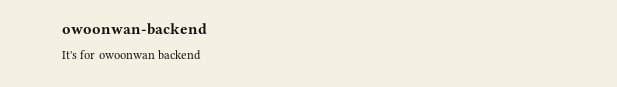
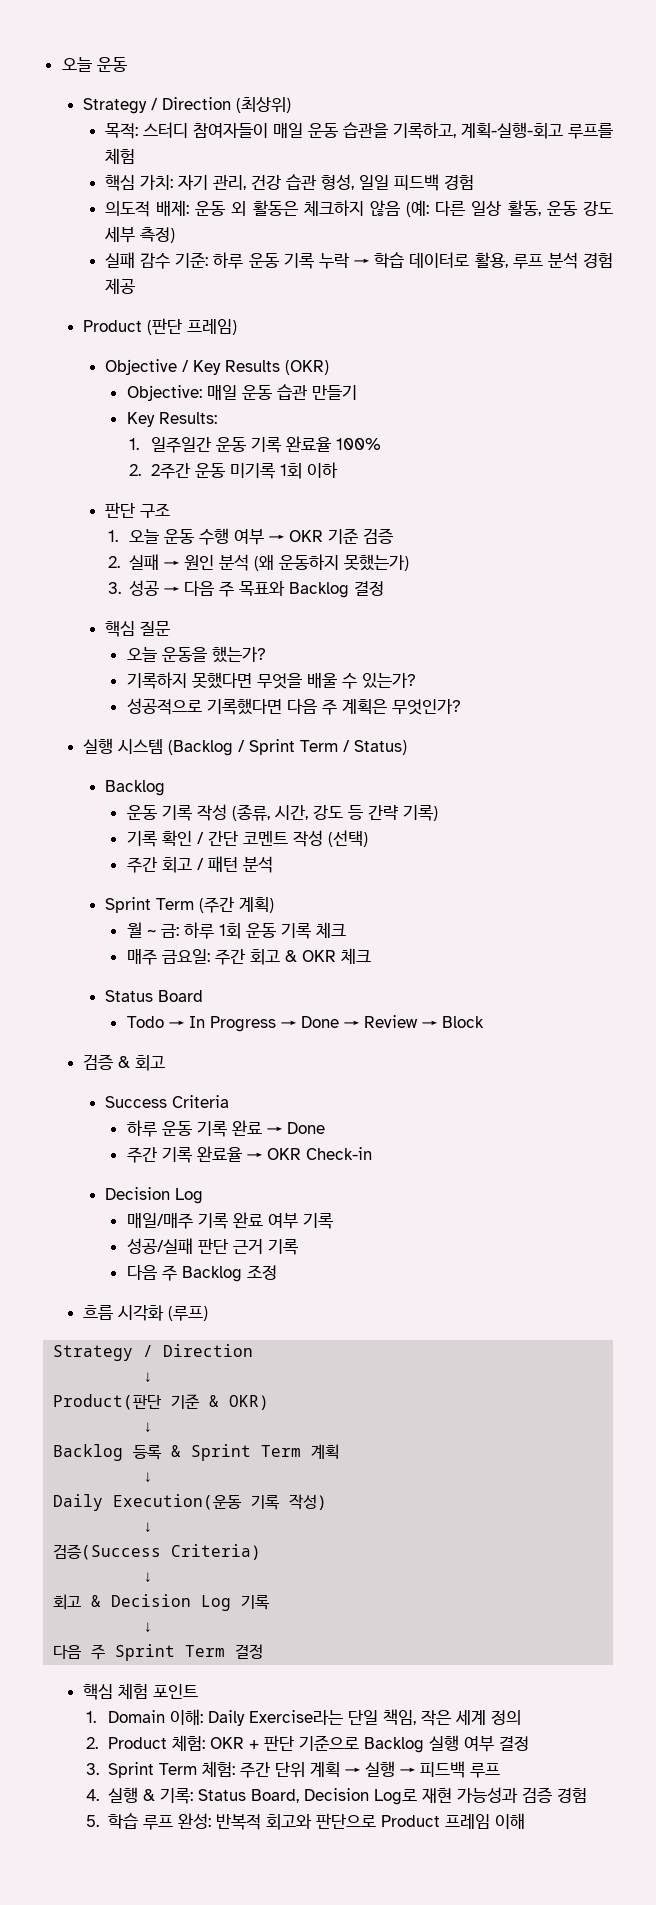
[62,23,207,35] [62,50,202,60] owoonwan-backend // It's for owoonwan backend -> [61,57,127,72] [83,97,292,114] [104,122,613,139] [104,148,135,164] [104,174,474,191] [104,200,613,217] [103,227,175,243] [104,252,613,269] [104,278,135,294] [83,318,238,335] [104,359,329,375] [126,384,357,401] [126,412,217,427] [129,436,382,453] [129,462,339,479] [104,502,170,518] [107,528,394,545] [107,554,410,571] [107,580,385,598] [104,621,170,637] [126,646,266,663] [126,672,416,689] [126,698,461,715] [83,738,408,756] [104,780,165,796] [126,804,438,821] [126,830,368,847] [126,856,273,873] [104,897,274,913] [126,922,346,939] [126,948,371,965] [104,990,203,1002] [126,1015,484,1032] [83,1054,166,1071] [104,1095,229,1108] [126,1120,325,1137] [126,1146,372,1163] [104,1187,203,1204] [126,1212,333,1229] [126,1238,298,1255] [126,1265,277,1282] [83,1305,209,1321] [53,1344,254,1361] [143,1372,154,1382] [53,1394,270,1410] [143,1422,154,1432] [53,1444,340,1461] [143,1472,154,1482] [53,1494,328,1511] [143,1522,154,1532] [53,1544,262,1560] [143,1572,154,1582] [53,1594,271,1611] [143,1622,154,1632] [53,1644,264,1661] [83,1683,199,1700] [86,1709,521,1726] [86,1735,529,1753] [86,1761,500,1778] [86,1787,587,1805] [86,1813,525,1830] 오늘 운동 // Strategy / Direction (최상위) // 목적: 스터디 참여자들이 매일 운동 습관을 기록하고, 계획-실행-회고 루프를 체험 // 핵심 가치: 자기 관리, 건강 습관 형성, 일일 피드백 경험 // 의도적 배제: 운동 외 활동은 체크하지 않음 (예: 다른 일상 활동, 운동 강도 세부 측정) // 실패 감수 기준: 하루 운동 기록 누락 → 학습 데이터로 활용, 루프 분석 경험 제공 // Product (판단 프레임) // Objective / Key Results (OKR) // Objective: 매일 운동 습관 만들기 // Key Results: // 1. 일주일간 운동 기록 완료율 100% // 2. 2주간 운동 미기록 1회 이하 // 판단 구조 // 1. 오늘 운동 수행 여부 → OKR 기준 검증 // 2. 실패 → 원인 분석 (왜 운동하지 못했는가) // 3. 성공 → 다음 주 목표와 Backlog 결정 // 핵심 질문 // 오늘 운동을 했는가? // 기록하지 못했다면 무엇을 배울 수 있는가? // 성공적으로 기록했다면 다음 주 계획은 무엇인가? // 실행 시스템 (Backlog / Sprint Term / Status) // Backlog // 운동 기록 작성 (종류, 시간, 강도 등 간략 기록) // 기록 확인 / 간단 코멘트 작성 (선택) // 주간 회고 / 패턴 분석 // Sprint Term (주간 계획) // 월 ~ 금: 하루 1회 운동 기록 체크 // 매주 금요일: 주간 회고 & OKR 체크 // Status Board // Todo → In Progress → Done → Review → Block // 검증 & 회고 // Success Criteria // 하루 운동 기록 완료 → Done // 주간 기록 완료율 → OKR Check-in // Decision Log // 매일/매주 기록 완료 여부 기록 // 성공/실패 판단 근거 기록 // 다음 주 Backlog 조정 // 흐름 시각화 (루프) // Strategy / Direction // ↓ // Product(판단 기준 & OKR) // ↓ // Backlog 등록 & Sprint Term 계획 // ↓ // Daily Execution(운동 기록 작성) // ↓ // 검증(Success Criteria) // ↓ // 회고 & Decision Log 기록 // ↓ // 다음 주 Sprint Term 결정 // 핵심 체험 포인트 // 1. Domain 이해: Daily Exercise라는 단일 책임, 작은 세계 정의 // 2. Product 체험: OKR + 판단 기준으로 Backlog 실행 여부 결정 // 3. Sprint Term 체험: 주간 단위 계획 → 실행 → 피드백 루프 // 4. 실행 & 기록: Status Board, Decision Log로 재현 가능성과 검증 경험 // 5. 학습 루프 완성: 반복적 회고와 판단으로 Product 프레임 이해

